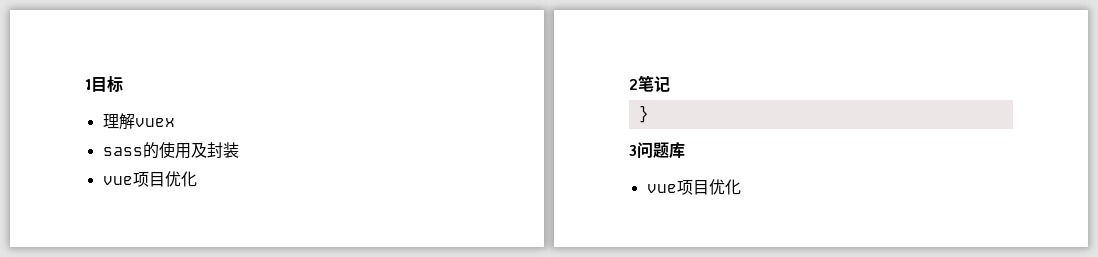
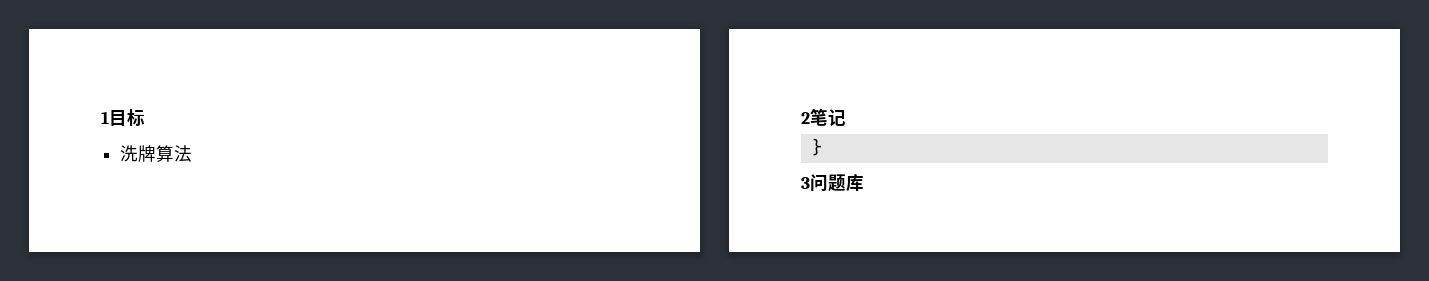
[102,113,175,130] [102,142,239,159] [102,171,197,187] 理解vuex // sass的使用及封装 // vue项目优化 -> [120,145,193,162] 洗牌算法
[646,179,741,195] // vue项目优化 -> (864, 183) none

